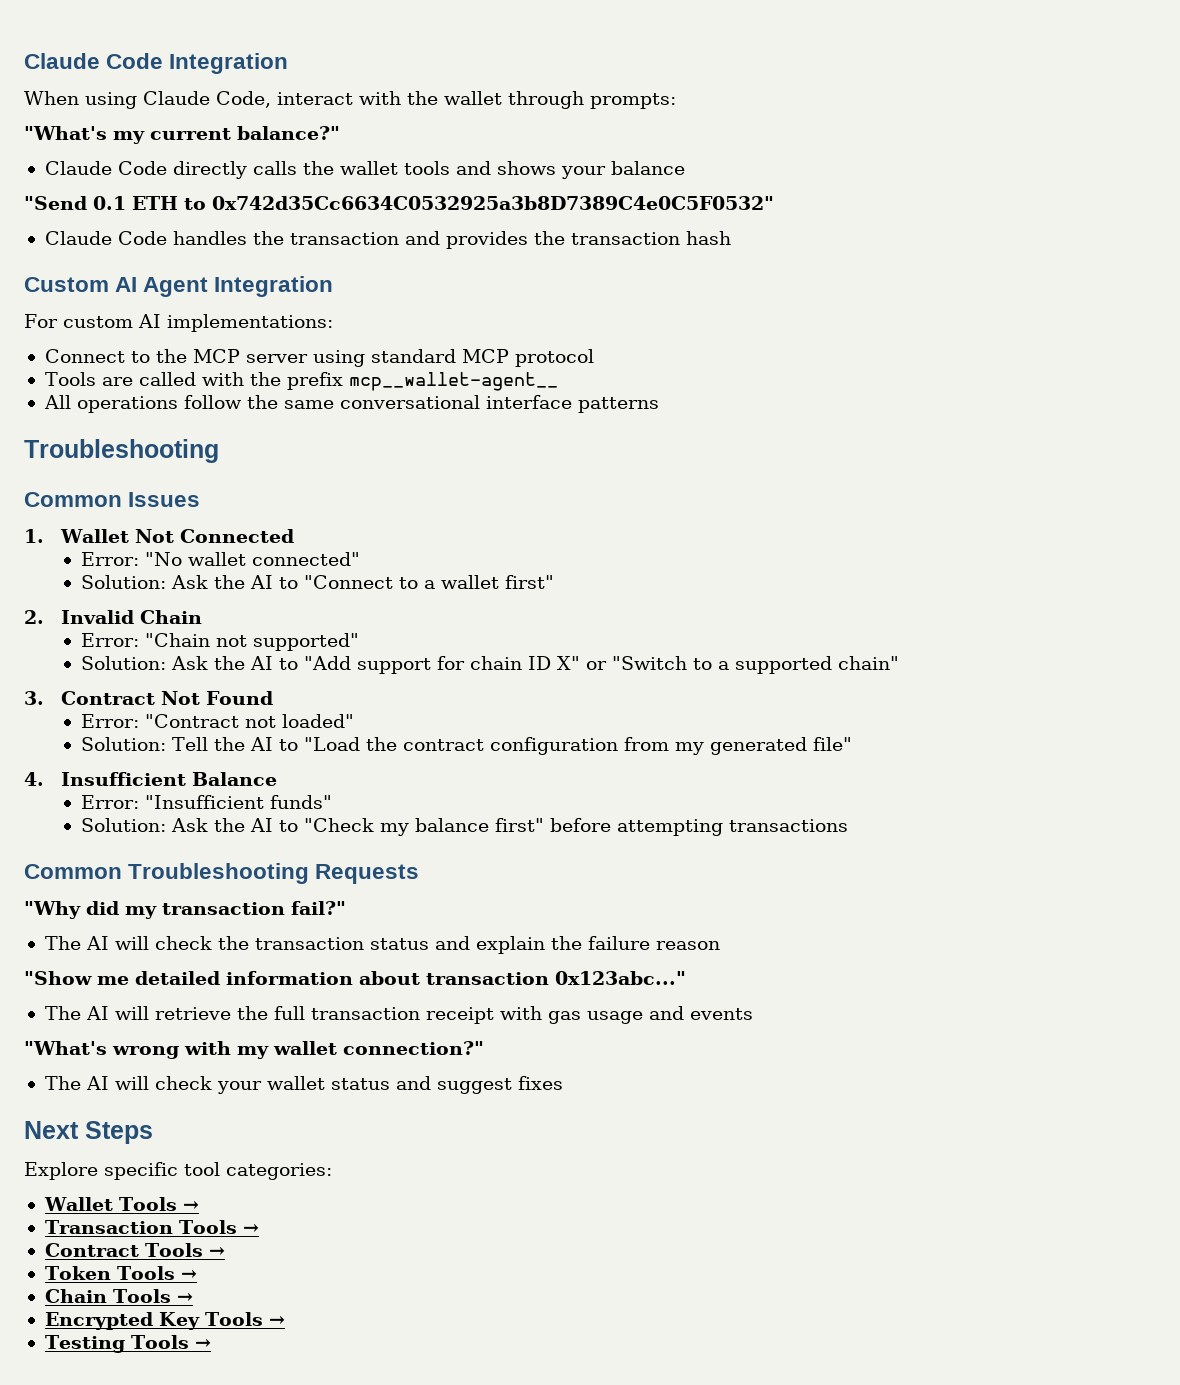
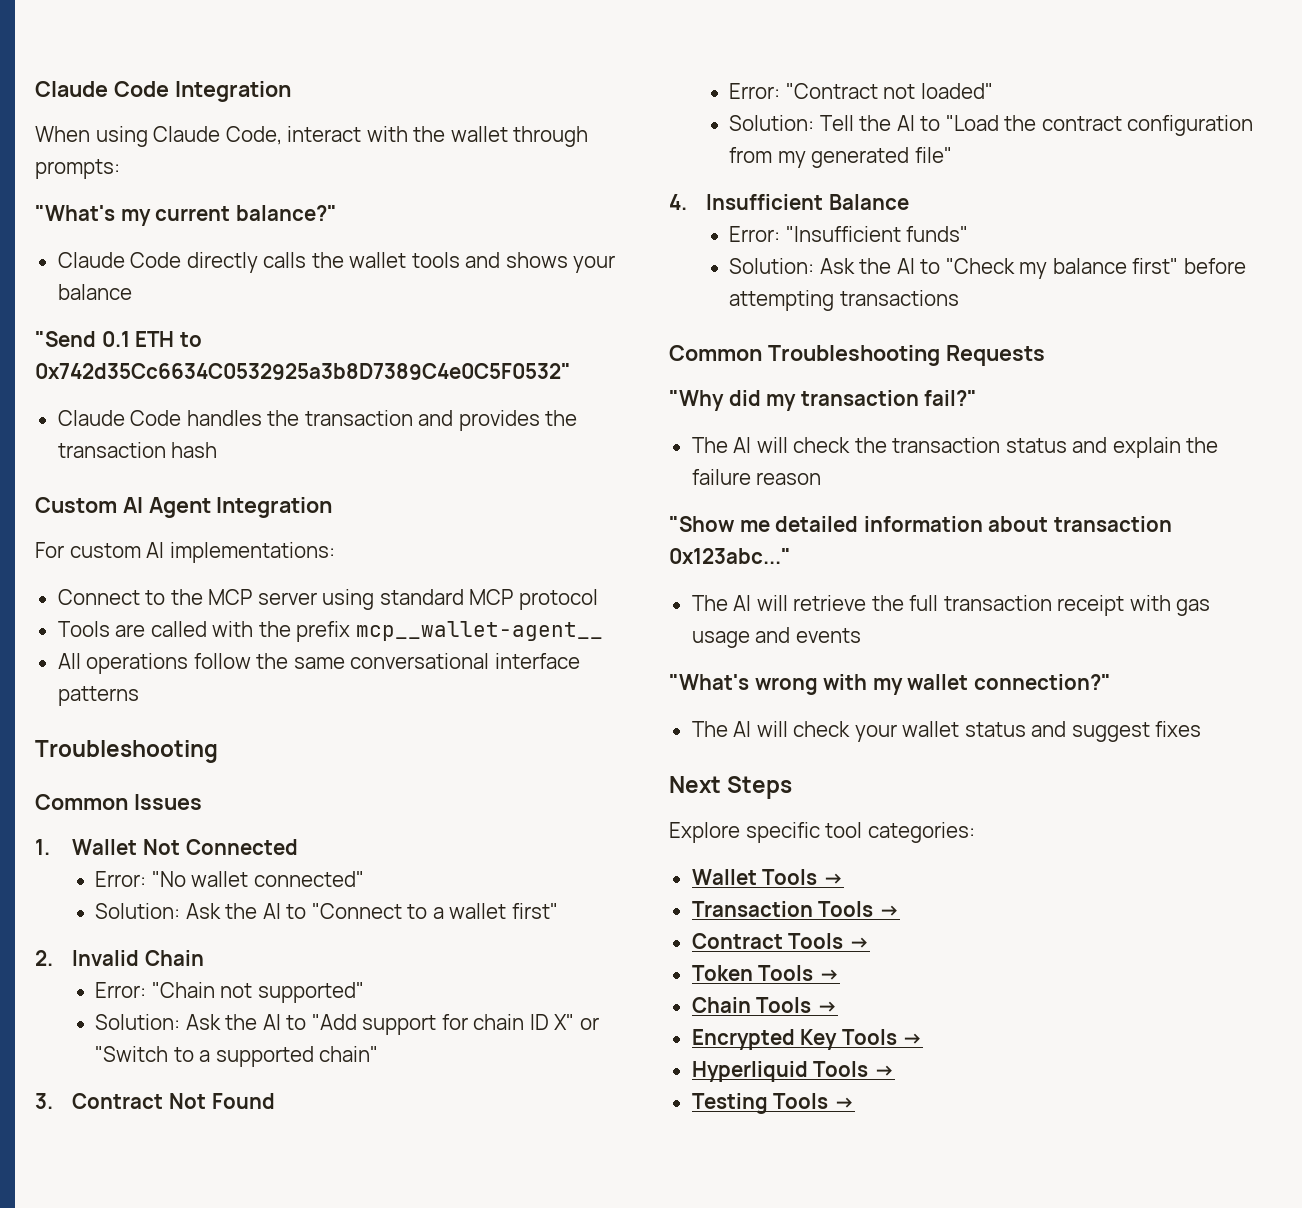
(285, 1320) none -> [691,1061,895,1082] // Hyperliquid Tools →

